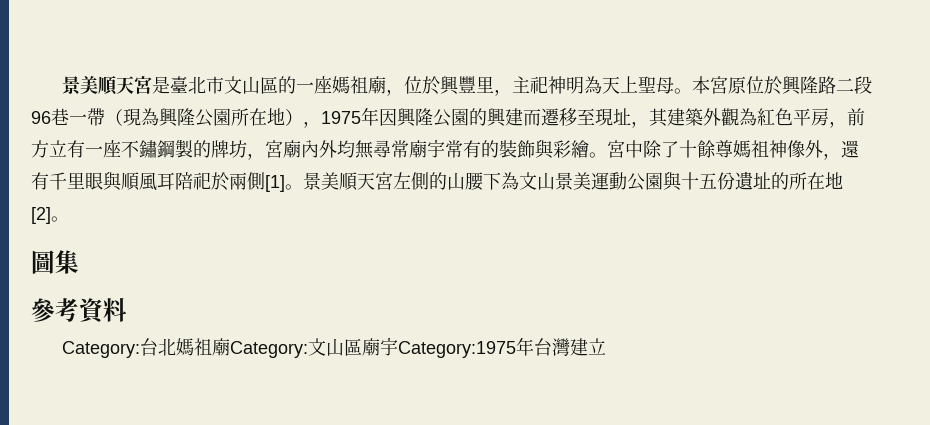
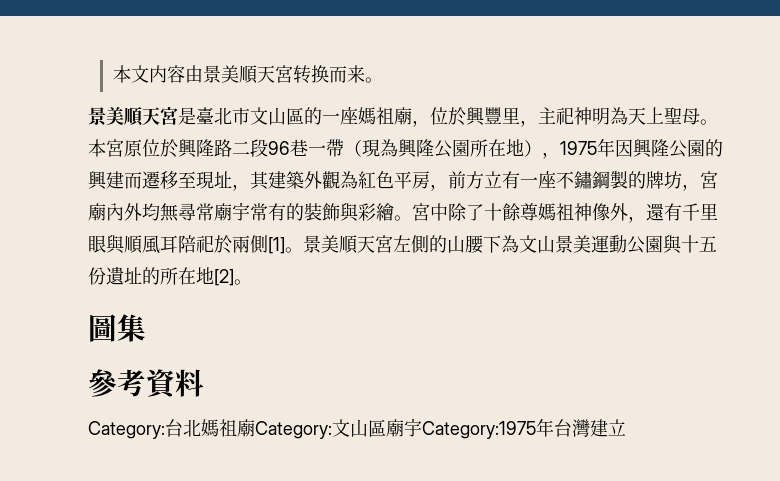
(61, 85) none -> [112,65,383,84] 本文内容由景美順天宮转换而来。 //

